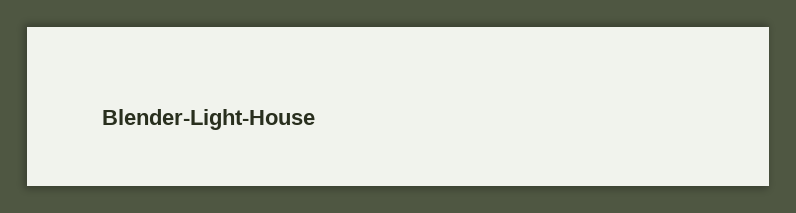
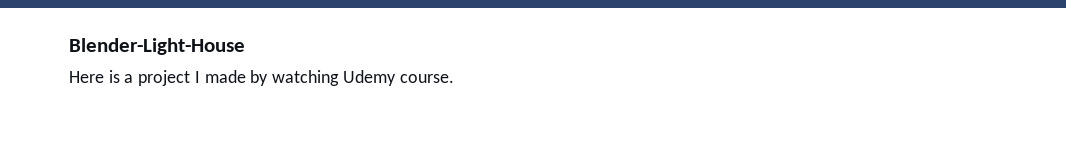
(315, 119) none -> [69,70,454,86] // Here is a project I made by watching Udemy course.

